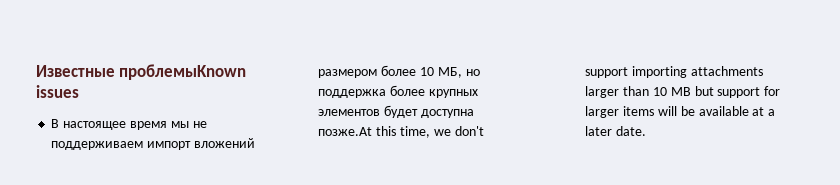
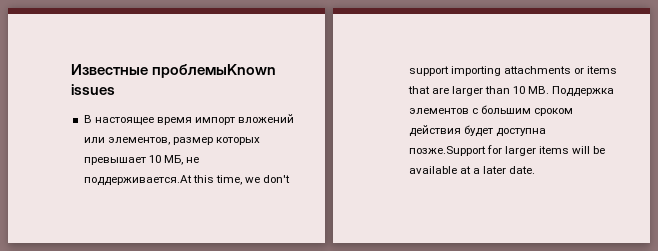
[170,121,207,128] [51,138,255,150] [318,65,480,78] [318,85,478,98] [318,105,474,118] [318,127,373,136] мы не поддерживаем импорт вложений размером более 10 МБ, но поддержка более крупных элементов будет доступна позже.At -> [194,114,295,125] [83,137,260,145] [83,155,199,165] [83,175,192,186] импорт вложений или элементов, размер которых превышает 10 МБ, не поддерживается.At
[585,86,761,98] larger than 10 MB but support -> [573,66,618,74] [407,86,615,97] [408,105,573,116] [408,125,546,137] [408,146,486,156] or items that are larger than 10 MB. Поддержка элементов с большим сроком действия будет доступна позже.Support

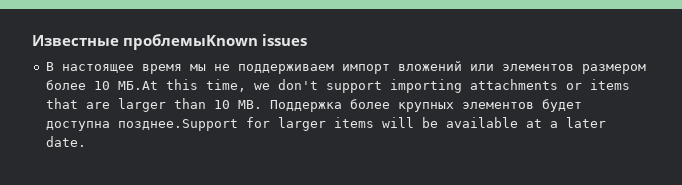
[194,114,295,125] [83,137,260,145] [83,155,199,165] [83,175,192,186] импорт вложений или элементов, размер которых превышает 10 МБ, не поддерживается.At -> [189,61,646,74] [45,80,158,90] мы не поддерживаем импорт вложений или элементов размером более 10 МБ.At
[408,105,573,116] [408,125,461,137] элементов с большим сроком действия -> [349,99,534,112] более крупных элементов
[408,146,486,156] позже.Support -> [117,119,238,131] позднее.Support

